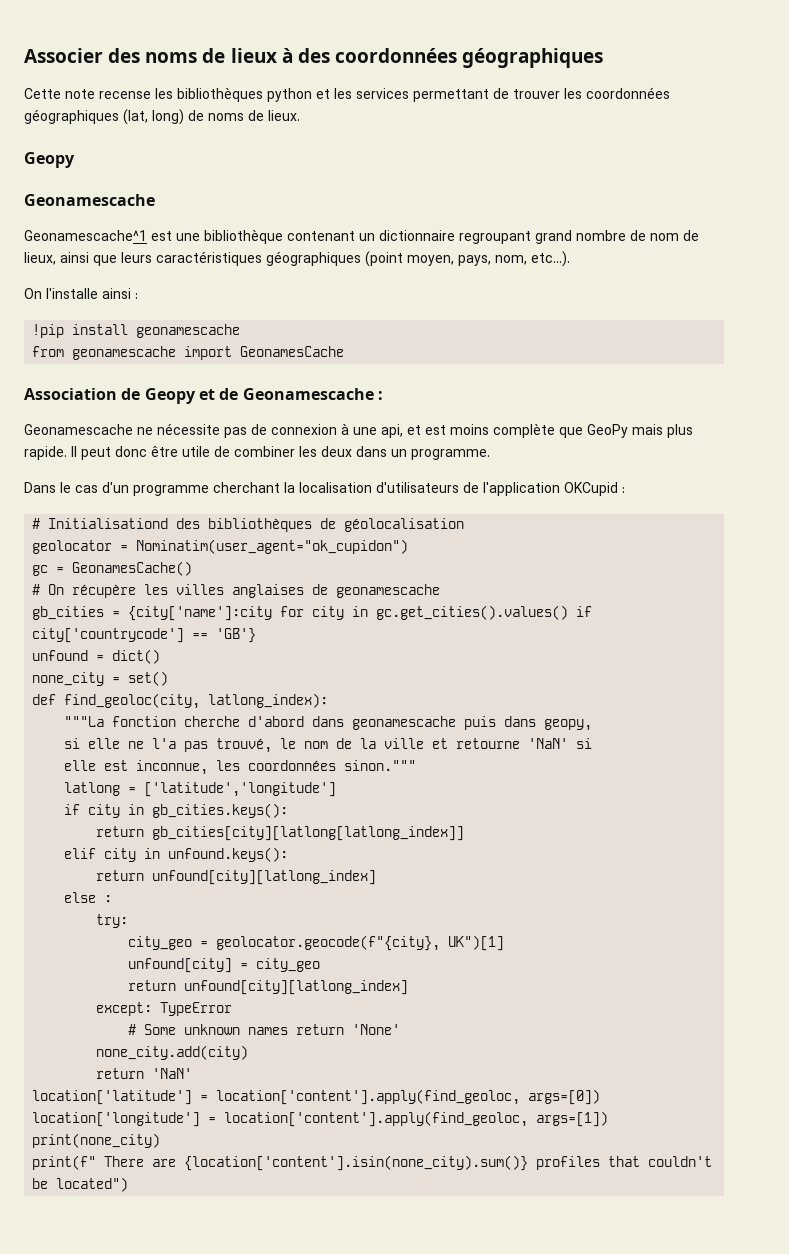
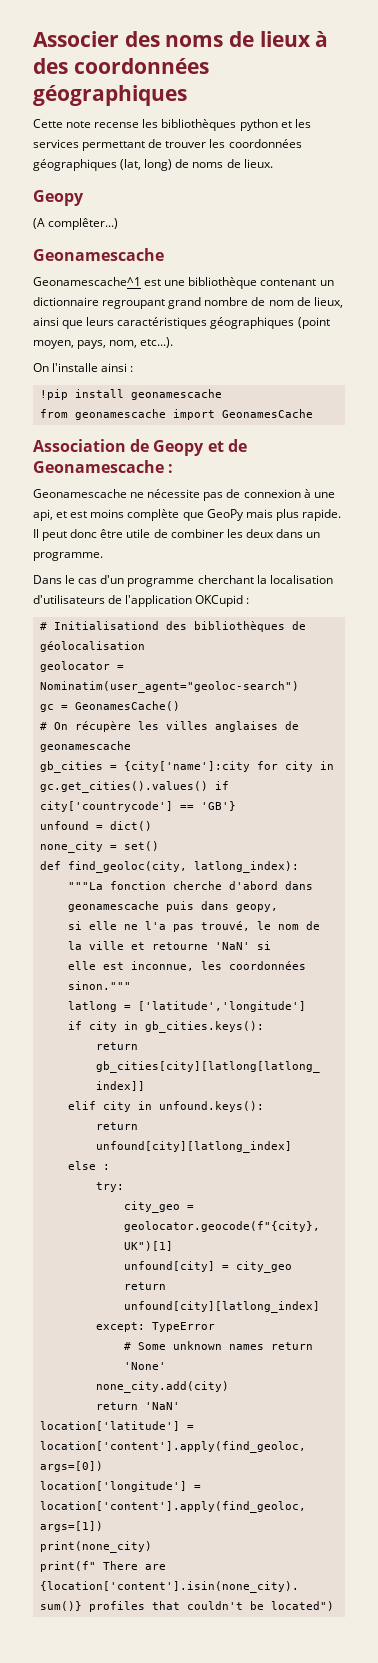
(75, 160) none -> [33,218,119,230] // (A complêter...)
[136,539,409,554] Nominatim(user_agent="ok_cupidon") -> [39,681,299,693] Nominatim(user_agent="geoloc-search")

